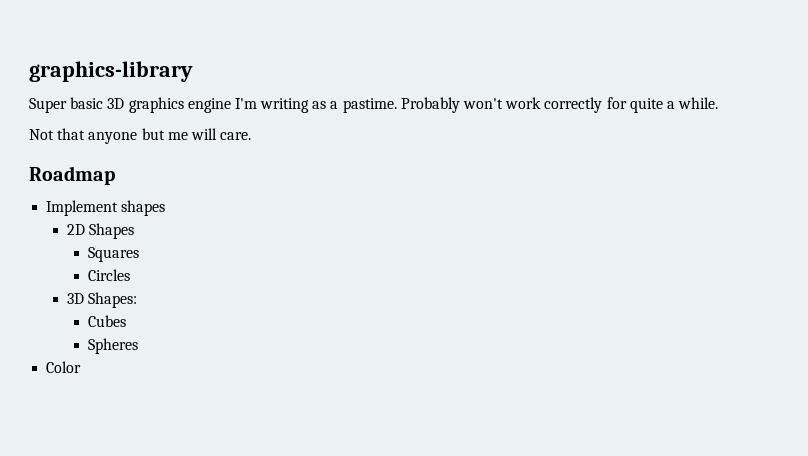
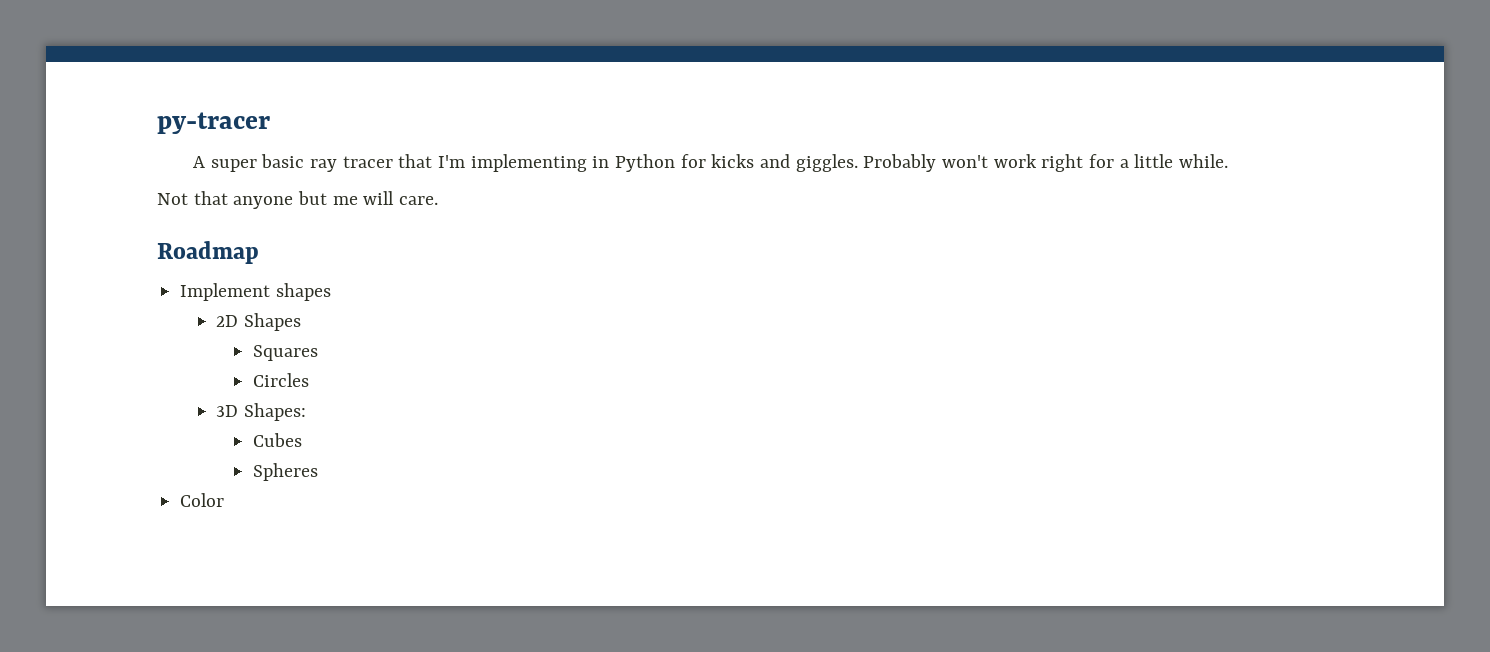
[29,61,193,82] [29,97,675,113] graphics-library // Super basic 3D graphics engine I'm writing as a pastime. Probably won't work correctly for quite a -> [157,112,270,134] [192,154,1174,172] py-tracer // A super basic ray tracer that I'm implementing in Python for kicks and giggles. Probably won't work right for a little

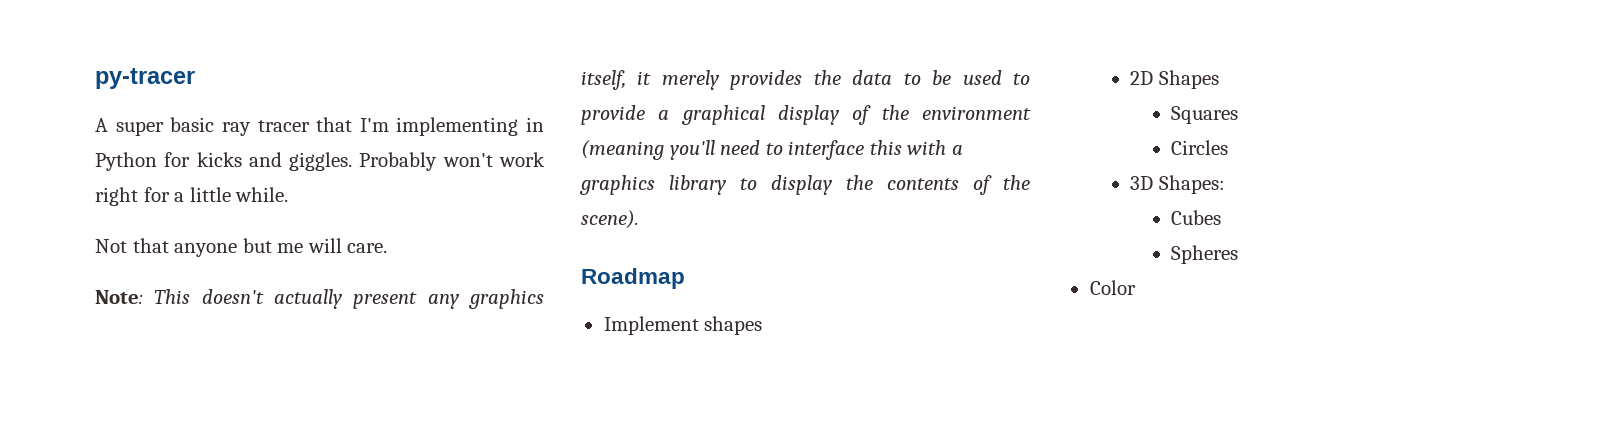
(439, 200) none -> [95,289,544,309] [581,70,1030,90] [581,105,1031,125] [581,140,963,160] [579,175,1030,195] [581,210,639,229] // Note: This doesn't actually present any graphics itself, it merely provides the data to be used to provide a graphical display of the environment (meaning you'll need to interface this with a graphics library to display the contents of the scene).

